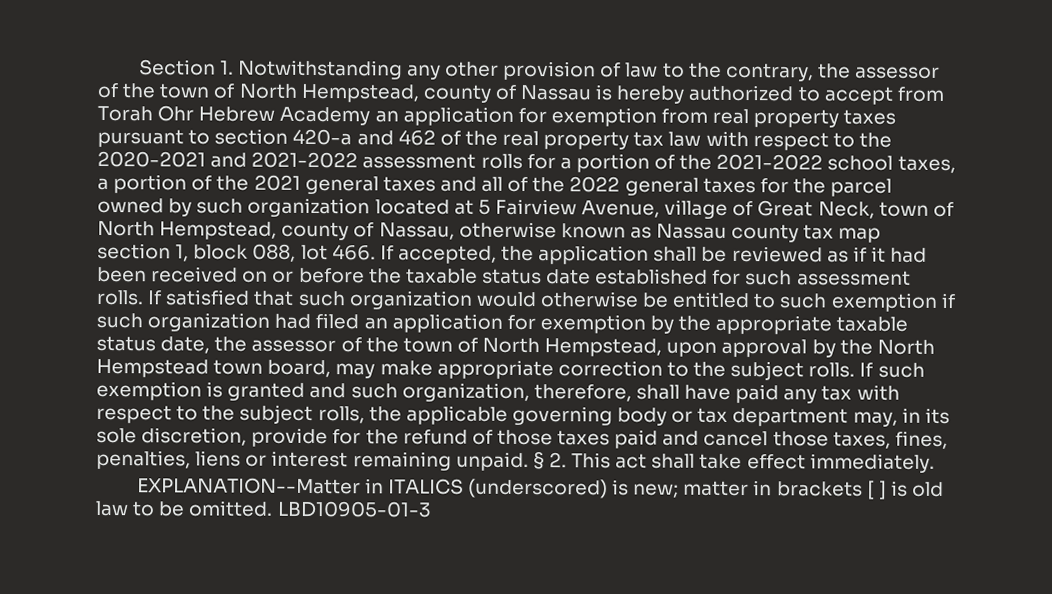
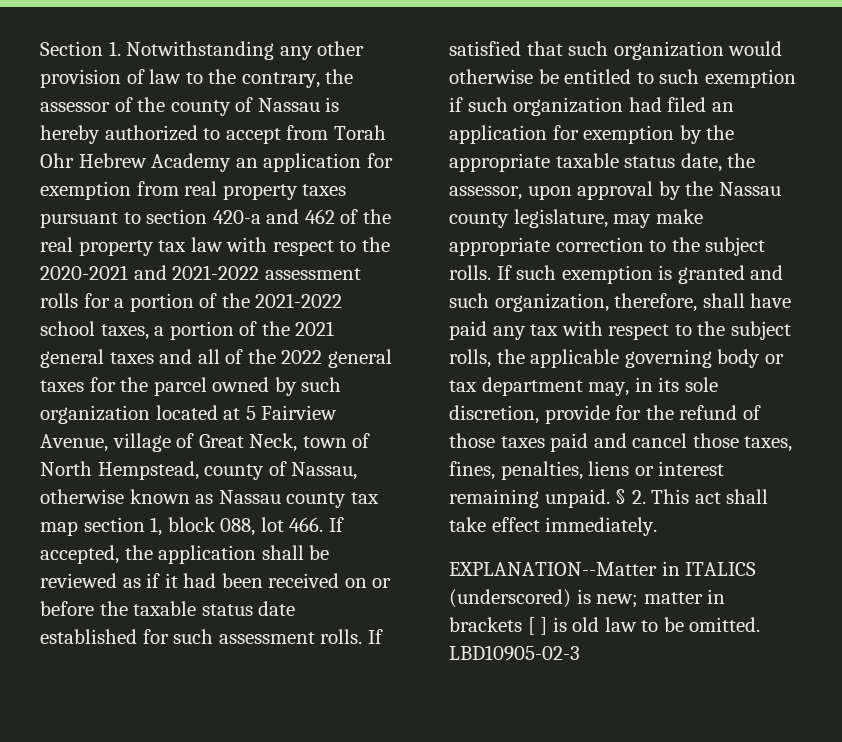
[159,83,420,103] town of North Hempstead, -> (166, 104) none
[251,337,935,358] [96,358,332,378] assessor of the town of North Hempstead, upon approval by the North Hempstead town board, -> [449,181,781,200] [449,209,608,228] assessor, upon approval by the Nassau county legislature,
[276,500,432,518] LBD10905-01-3 -> [449,645,580,661] LBD10905-02-3

